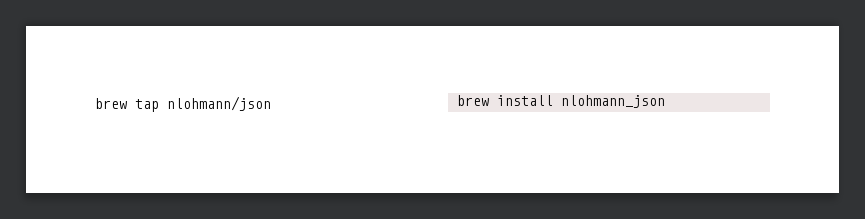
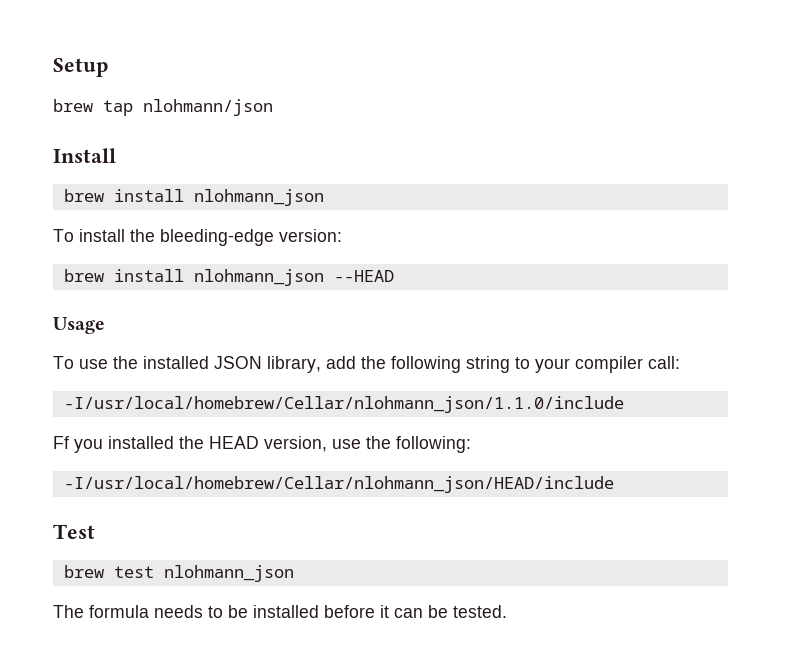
(95, 103) none -> [53,58,108,77] Setup //
[457,95,666,108] // brew install nlohmann_json -> [53,148,116,163] [63,189,324,206] [53,229,342,246] [63,269,394,286] [53,317,105,334] [53,356,680,373] [63,396,624,413] [53,436,471,453] [63,476,614,493] [53,524,95,539] [63,565,294,582] [53,605,507,618] // Install // brew install nlohmann_json // To install the bleeding-edge version: // brew install nlohmann_json --HEAD // Usage // To use the installed JSON library, add the following string to your compiler call: // -I/usr/local/homebrew/Cellar/nlohmann_json/1.1.0/include // Ff you installed the HEAD version, use the following: // -I/usr/local/homebrew/Cellar/nlohmann_json/HEAD/include // Test // brew test nlohmann_json // The formula needs to be installed before it can be tested.

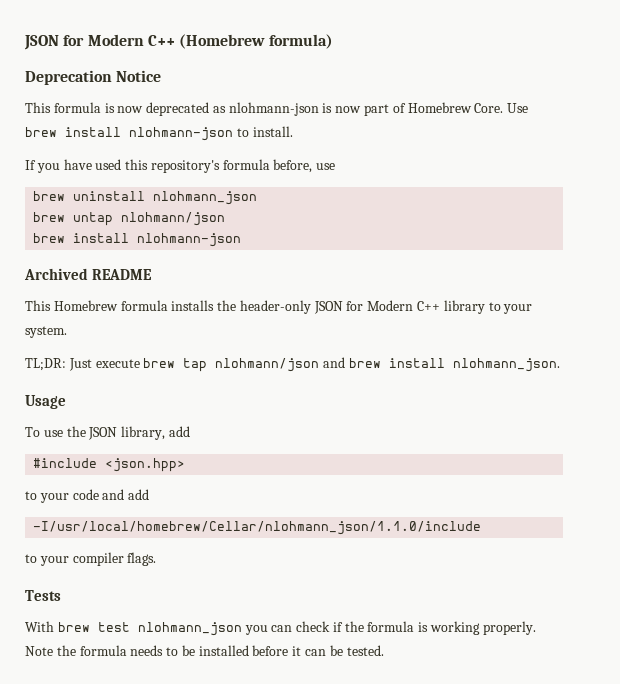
[53,58,108,77] Setup // -> [24,34,333,50] [25,70,162,85] [25,102,529,116] [25,126,293,141] [25,159,336,173] [33,191,258,205] [33,212,226,226] [33,233,242,247] [24,268,152,280] [25,300,533,314] [25,326,67,338] [25,358,140,371] JSON for Modern C++ (Homebrew formula) // Deprecation Notice // This formula is now deprecated as nlohmann-json is now part of Homebrew Core. Use brew install nlohmann-json to install. // If you have used this repository's formula before, use // brew uninstall nlohmann_json // brew untap nlohmann/json // brew install nlohmann-json // Archived README // This Homebrew formula installs the header-only JSON for Modern C++ library to your system. // TL;DR: Just execute
[53,148,116,163] [63,189,324,206] [53,229,342,246] [63,269,394,286] // Install // brew install nlohmann_json // To install the bleeding-edge version: // brew install nlohmann_json --HEAD -> [323,357,560,372] and brew install nlohmann_json.
[143,356,209,369] installed -> (86, 431) none
[361,356,680,373] [63,396,624,413] [53,436,471,453] [63,476,614,493] [53,524,95,539] [63,565,294,582] [53,605,84,618] the following string to your compiler call: // -I/usr/local/homebrew/Cellar/nlohmann_json/1.1.0/include // Ff you installed the HEAD version, use the following: // -I/usr/local/homebrew/Cellar/nlohmann_json/HEAD/include // Test // brew test nlohmann_json // The -> [33,458,186,472] [25,489,150,503] [33,521,482,535] [25,552,157,566] [25,590,61,601] [25,621,536,636] [25,645,76,656] // #include <json.hpp> // to your code and add // -I/usr/local/homebrew/Cellar/nlohmann_json/1.1.0/include // to your compiler flags. // Tests // With brew test nlohmann_json you can check if the formula is working properly. Note the

